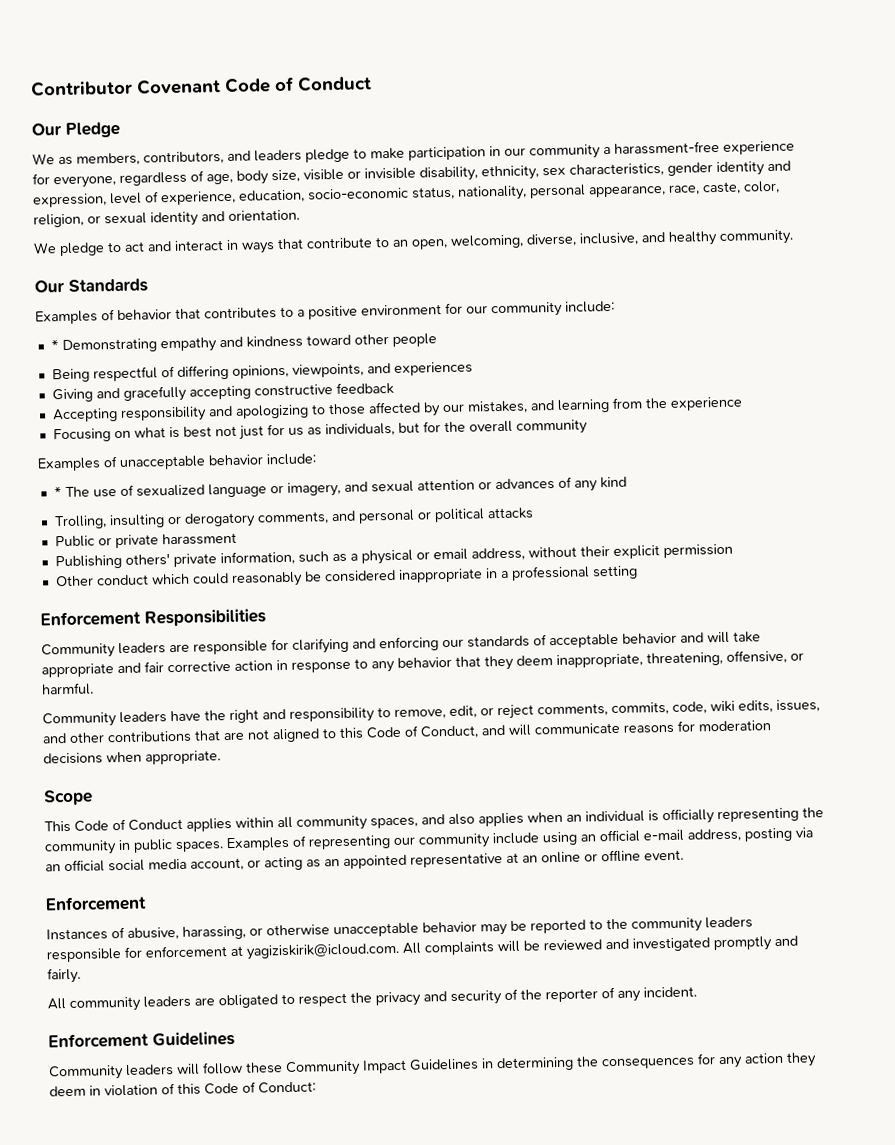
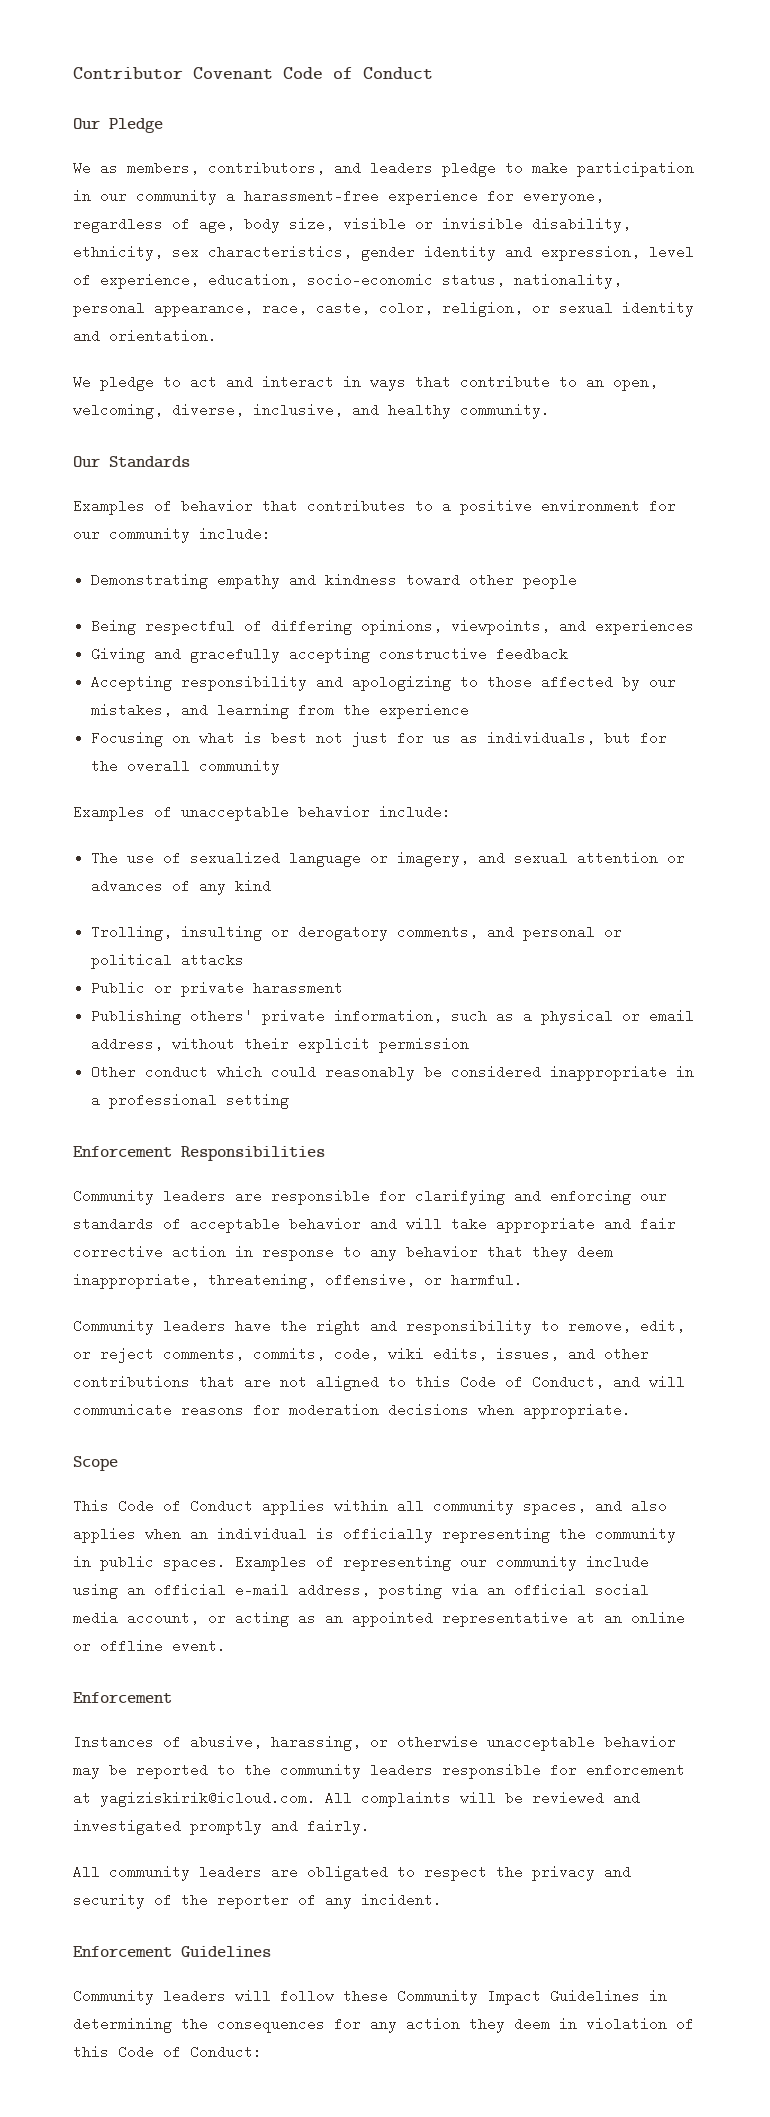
[50,339,59,351] * -> (271, 534) none
[53,486,62,498] * -> (451, 812) none

